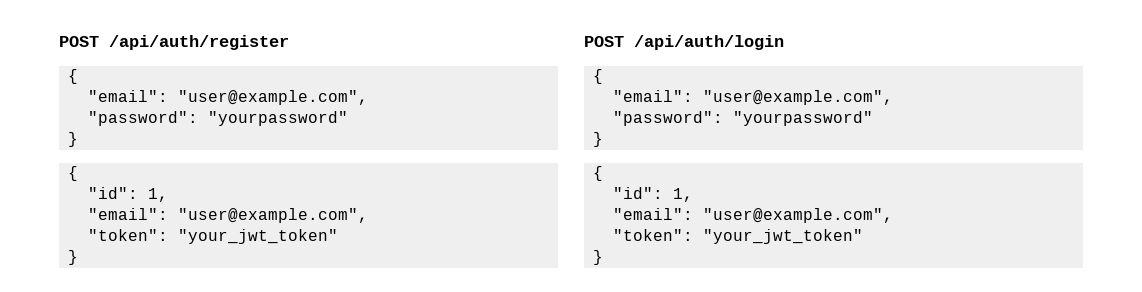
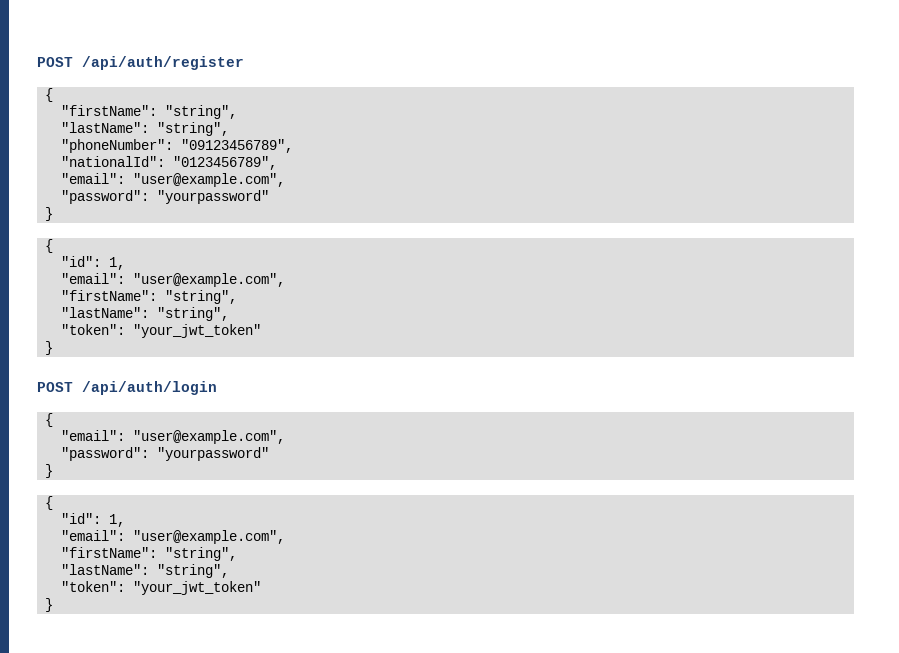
(79, 76) none -> [61,105,238,119] [61,122,230,136] [61,139,294,153] [61,156,278,170] // "firstName": "string", // "lastName": "string", // "phoneNumber": "09123456789", // "nationalId": "0123456789",
(369, 215) none -> [61,290,238,304] [61,307,230,321] // "firstName": "string", // "lastName": "string",
(894, 215) none -> [61,547,238,561] [61,564,230,578] // "firstName": "string", // "lastName": "string",

